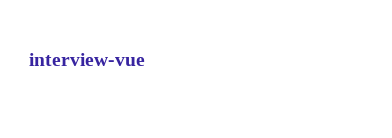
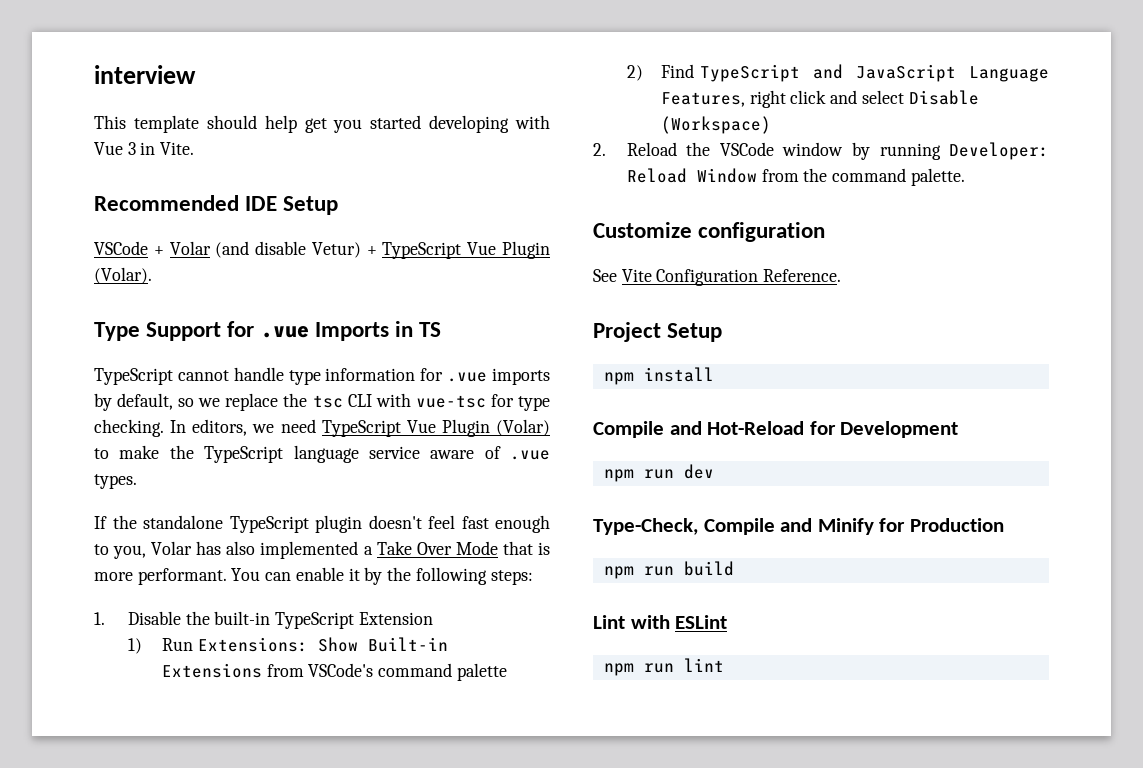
[29,53,145,66] interview-vue -> [94,65,196,84] [94,115,550,133] [94,142,195,155] [94,195,339,215] [94,241,550,259] [94,267,152,284] [94,321,442,341] [94,367,550,385] [94,393,550,411] [94,419,550,437] [94,445,550,463] [94,474,137,489] [94,515,550,533] [94,541,550,559] [94,567,533,585] [94,611,433,629] [127,637,448,654] [161,663,507,681] [626,64,1049,82] [660,90,979,108] [660,116,771,134] [593,142,1049,160] [626,168,965,186] [593,222,826,242] [593,269,842,286] [593,322,723,342] [603,367,714,385] [593,421,959,438] [603,464,714,482] [593,518,1004,535] [603,561,734,579] [593,615,728,629] [603,658,724,676] interview // This template should help get you started developing with Vue 3 in Vite. // Recommended IDE Setup // VSCode + Volar (and disable Vetur) + TypeScript Vue Plugin (Volar). // Type Support for .vue Imports in TS // TypeScript cannot handle type information for .vue imports by default, so we replace the tsc CLI with vue-tsc for type checking. In editors, we need TypeScript Vue Plugin (Volar) to make the TypeScript language service aware of .vue types. // If the standalone TypeScript plugin doesn't feel fast enough to you, Volar has also implemented a Take Over Mode that is more performant. You can enable it by the following steps: // 1. Disable the built-in TypeScript Extension // 1) Run Extensions: Show Built-in Extensions from VSCode's command palette // 2) Find TypeScript and JavaScript Language Features, right click and select Disable (Workspace) // 2. Reload the VSCode window by running Developer: Reload Window from the command palette. // Customize configuration // See Vite Configuration Reference. // Project Setup // npm install // Compile and Hot-Reload for Development // npm run dev // Type-Check, Compile and Minify for Production // npm run build // Lint with ESLint // npm run lint

